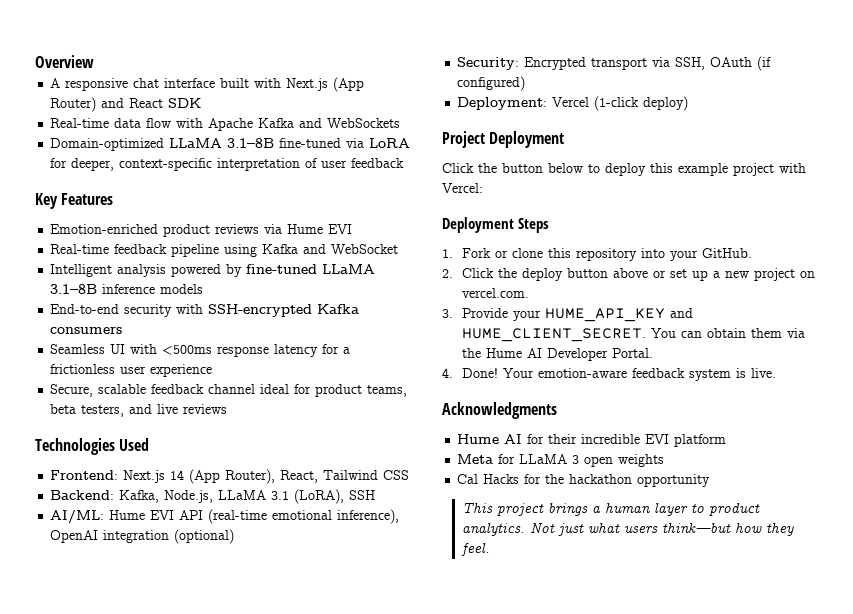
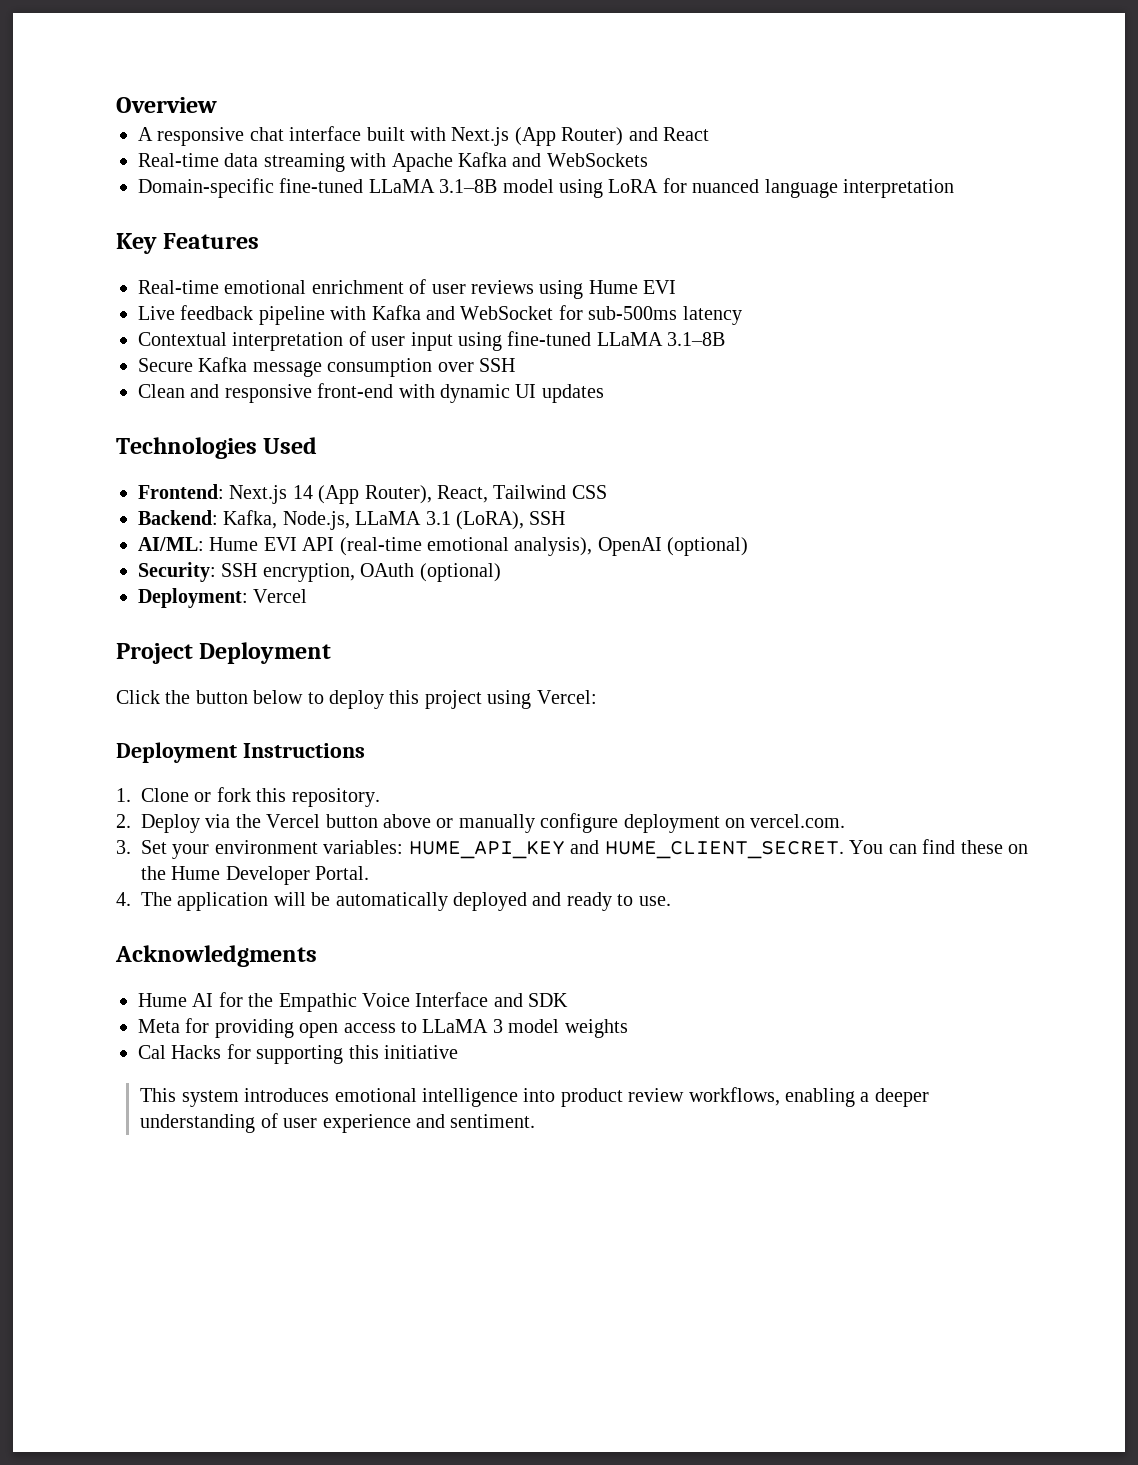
[168,98,202,108] SDK -> (709, 134) none
[146,118,172,128] flow -> [263,153,345,172] streaming
[50,138,411,151] [50,158,405,171] [35,193,114,209] [50,224,283,237] Domain-optimized LLaMA 3.1–8B fine-tuned via LoRA for deeper, context-specific interpretation of user feedback // Key Features // Emotion-enriched product reviews via -> [138,178,954,198] [116,233,260,254] [138,279,584,299] Domain-specific fine-tuned LLaMA 3.1–8B model using LoRA for nuanced language interpretation // Key Features // Real-time emotional enrichment of user reviews using
[50,244,110,254] Real-time -> [138,306,175,320] Live
[224,244,258,257] using -> [330,306,367,320] with
[50,264,376,277] [50,284,204,294] [50,304,360,317] [50,327,123,334] [50,344,351,357] [50,364,213,377] [50,384,408,397] [50,404,228,417] // Intelligent analysis powered by fine-tuned LLaMA 3.1–8B inference models // End-to-end security with SSH-encrypted Kafka consumers // Seamless UI with <500ms response latency for a frictionless user experience // Secure, scalable feedback channel ideal for product teams, beta testers, and live reviews -> [558,305,742,325] [138,331,726,351] [138,357,515,377] [138,383,604,403] for sub-500ms latency // Contextual interpretation of user input using fine-tuned LLaMA 3.1–8B // Secure Kafka message consumption over SSH // Clean and responsive front-end with dynamic UI updates
[337,509,400,524] [50,530,170,543] inference), OpenAI integration -> [514,537,662,556] analysis), OpenAI
[524,56,772,71] [457,76,526,91] Encrypted transport via SSH, OAuth (if configured) -> [221,563,501,582] SSH encryption, OAuth (optional)
[594,96,689,111] (1-click deploy) -> (308, 596) none
[678,163,806,176] example project with -> [424,690,532,709] project using
[518,218,549,233] Steps -> [242,743,365,758] Instructions
[462,248,753,261] [442,268,796,281] Fork or clone this repository into your GitHub. // 2. Click the deploy button above or set up a new project -> [141,787,380,807] [116,813,720,833] Clone or fork this repository. // 2. Deploy via the Vercel button above or manually configure deployment
[462,308,542,321] Provide your -> [141,840,404,859] Set your environment variables:
[707,328,806,338] obtain them via -> [922,839,1029,854] find these on
[527,348,543,358] AI -> (221, 873) none
[462,368,777,381] [442,402,557,419] [457,434,727,447] [457,454,516,464] Done! Your emotion-aware feedback system is live. // Acknowledgments // Hume AI for their incredible EVI platform // Meta for -> [141,892,671,911] [115,945,317,967] [138,992,569,1012] [138,1018,417,1038] The application will be automatically deployed and ready to use. // Acknowledgments // Hume AI for the Empathic Voice Interface and SDK // Meta for providing open access to
[584,456,614,467] open -> [508,1019,560,1033] model
[545,474,711,487] [462,503,761,516] [462,522,795,536] [461,543,491,556] the hackathon opportunity // This project brings a human layer to product analytics. Not just what users think—but how they feel. -> [256,1045,458,1064] [140,1087,929,1107] [140,1113,536,1133] supporting this initiative // This system introduces emotional intelligence into product review workflows, enabling a deeper understanding of user experience and sentiment.

